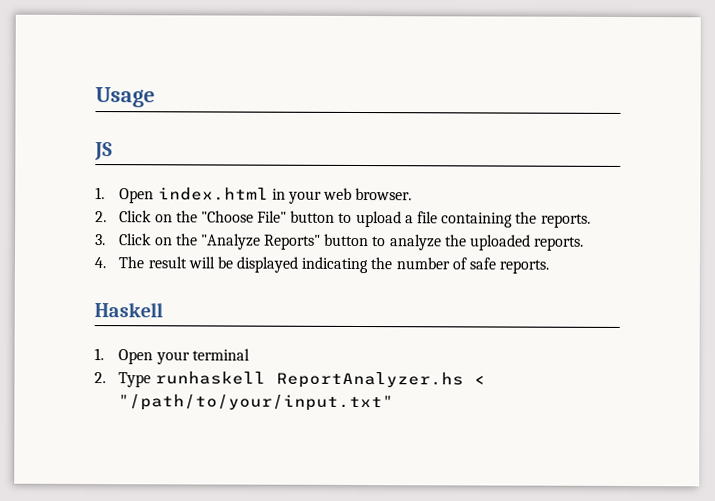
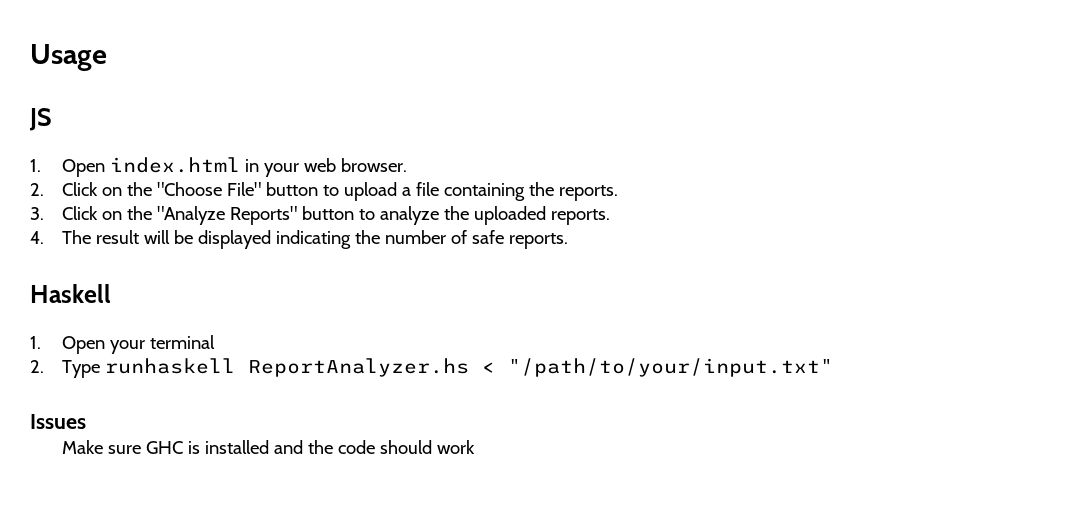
(395, 403) none -> [30,414,86,429] [62,440,476,454] // Issues // Make sure GHC is installed and the code should work

